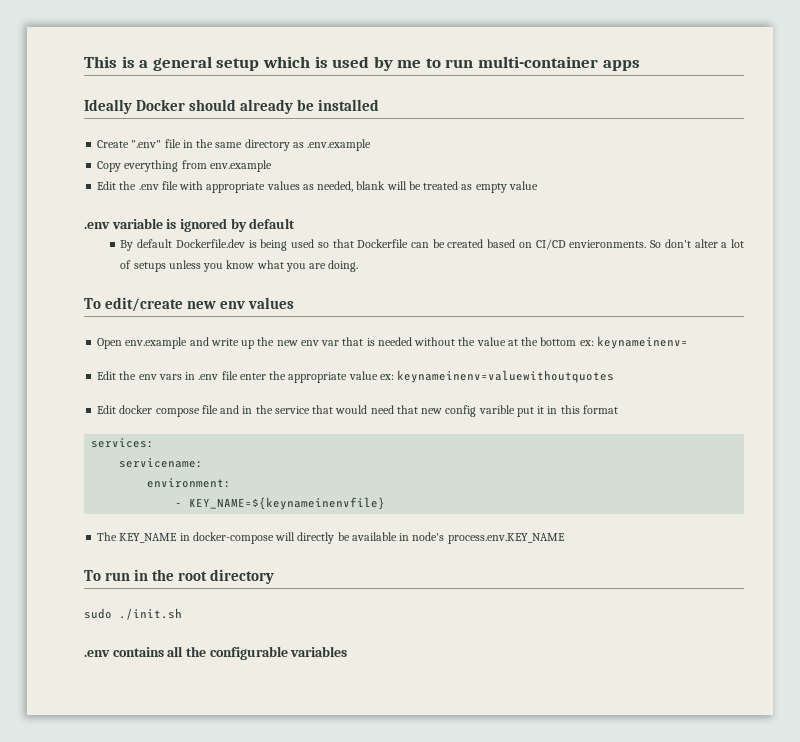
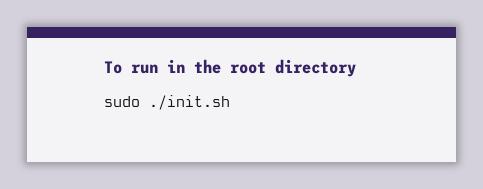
[84,56,640,71] [84,99,380,114] [97,139,372,151] [97,160,272,172] [97,181,538,193] [84,218,296,232] [120,239,744,251] [120,260,359,272] [84,297,295,312] [97,336,688,349] [97,370,615,383] [97,405,618,417] [91,438,155,448] [119,458,204,468] [147,478,232,488] [175,497,386,510] [97,532,565,544] This is a general setup which is used by me to run multi-container apps // Ideally Docker should already be installed // Create ".env" file in the same directory as .env.example // Copy everything from env.example // Edit the .env file with appropriate values as needed, blank will be treated as empty value // .env variable is ignored by default // By default Dockerfile.dev is being used so that Dockerfile can be created based on CI/CD envieronments. So don't alter a lot of setups unless you know what you are doing. // To edit/create new env values // Open env.example and write up the new env var that is needed without the value at the bottom ex: keynameinenv= // Edit the env vars in .env file enter the appropriate value ex: keynameinenv=valuewithoutquotes // Edit docker compose file and in the service that would need that new config varible put it in this format // services: // servicename: // environment: // - KEY_NAME=${keynameinenvfile} // The KEY_NAME in docker-compose will directly be available in node's process.env.KEY_NAME // -> (104, 67) none
[84,646,348,660] // .env contains all the configurable variables -> (230, 102) none

